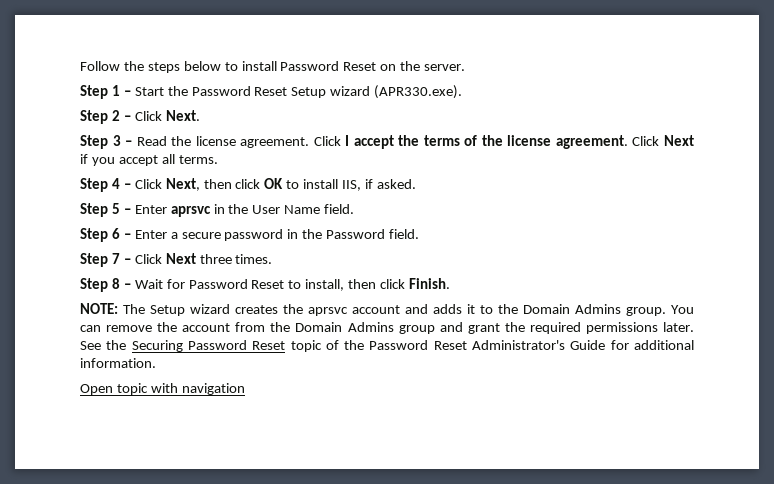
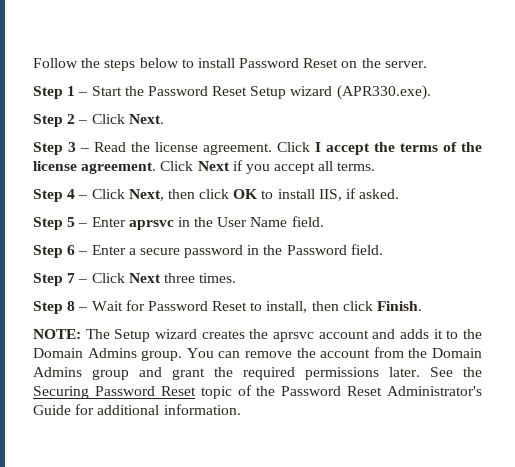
[80,383,245,395] // Open topic with navigation -> (241, 409) none

